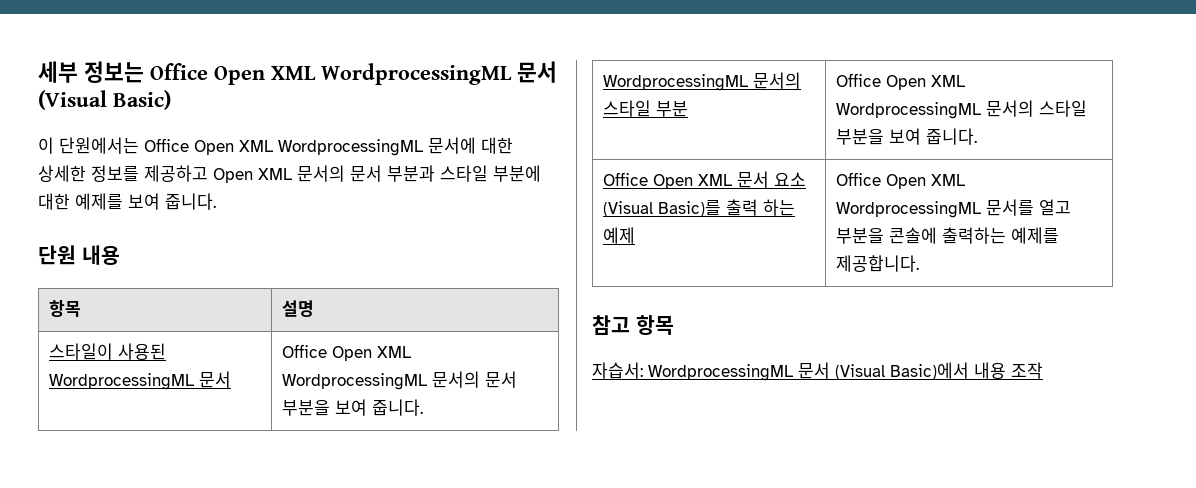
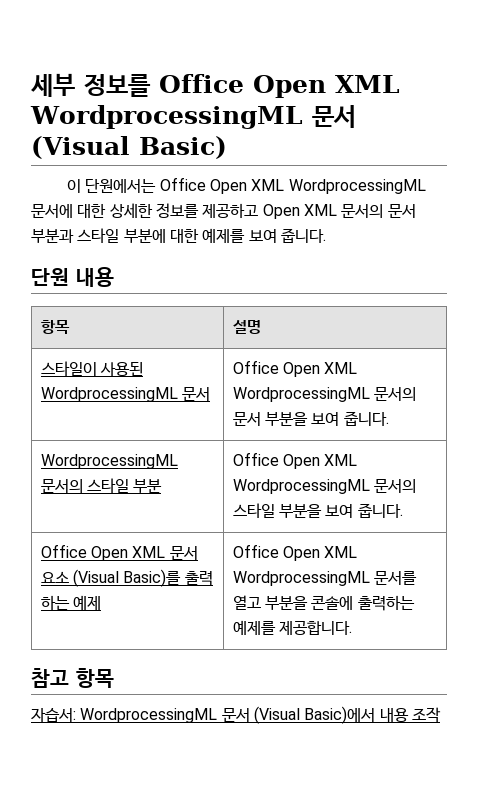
[84,61,144,83] 정보는 -> [84,74,151,97] 정보를

